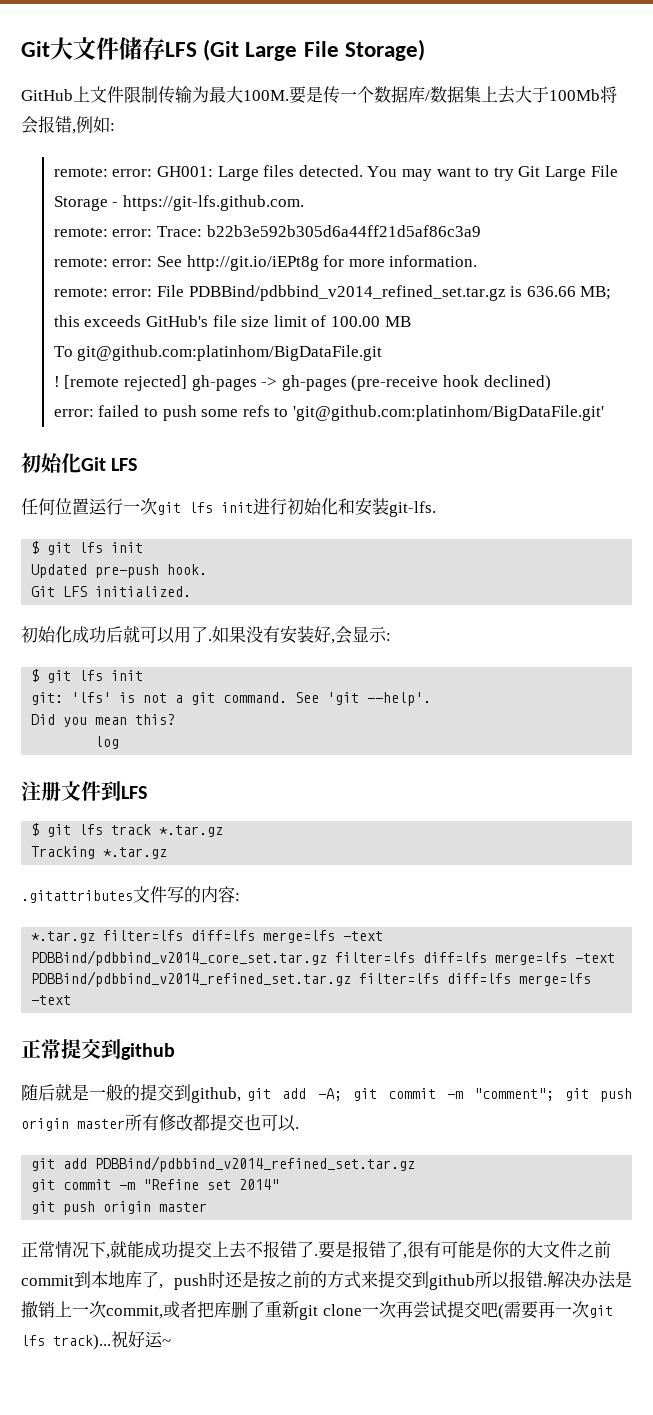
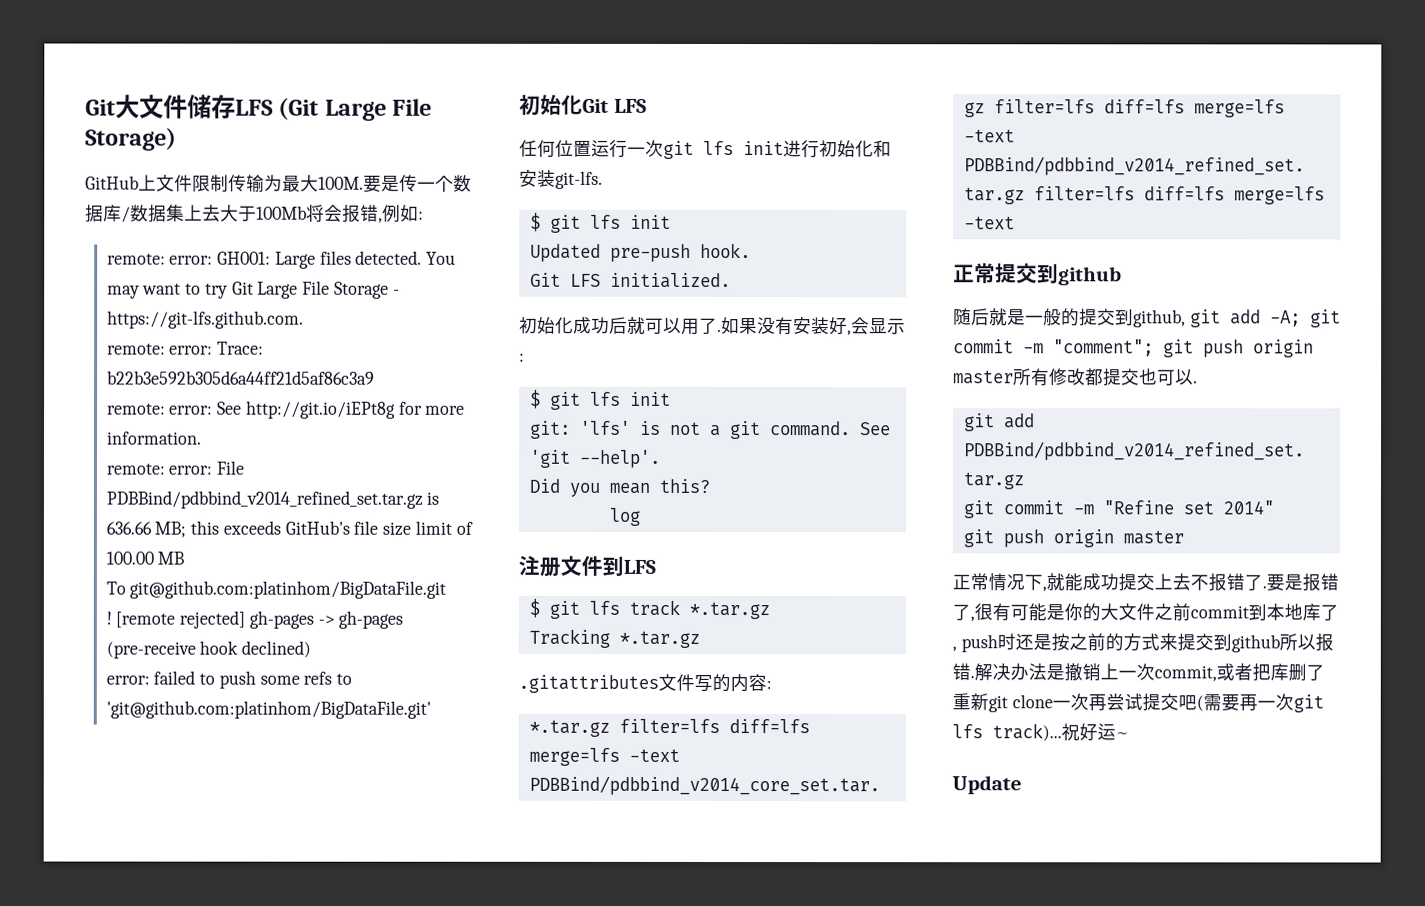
(171, 1342) none -> [952,775,1022,795] // Update

